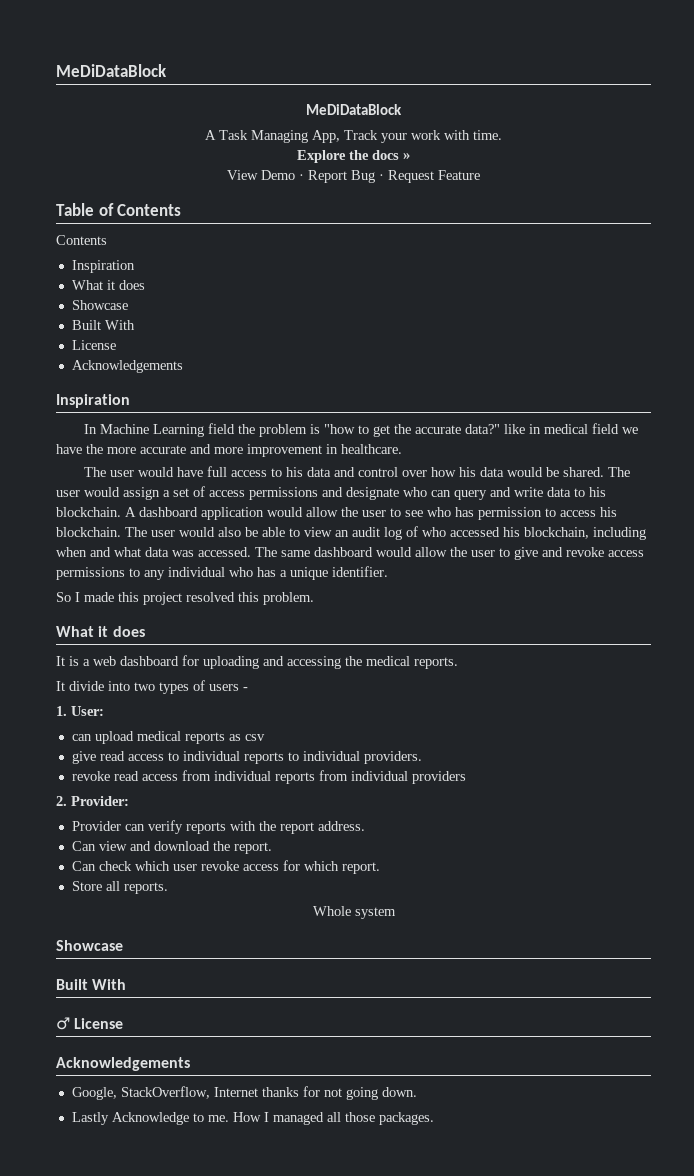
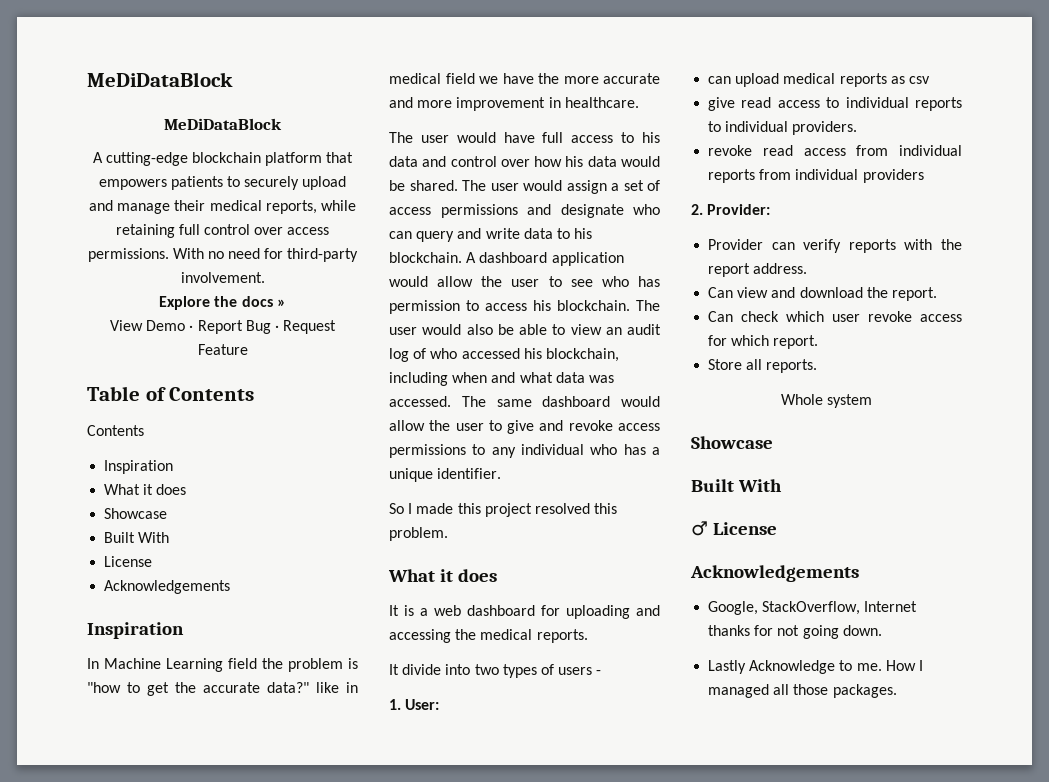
[219,130,502,143] Task Managing App, Track your work with time. -> [105,152,354,166] [98,176,347,190] [89,200,356,214] [115,224,330,238] [87,248,359,262] [180,272,265,283] cutting-edge blockchain platform that empowers patients to securely upload and manage their medical reports, while retaining full control over access permissions. With no need for third-party involvement.

